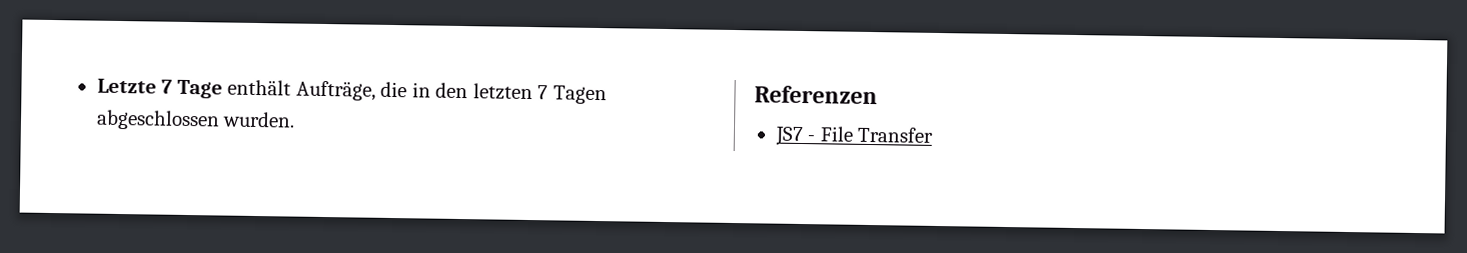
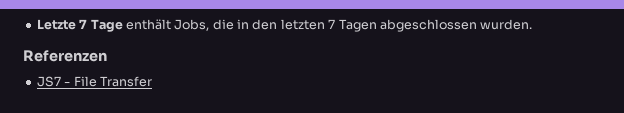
[295,80,376,101] Aufträge, -> [174,19,210,31] Jobs,

